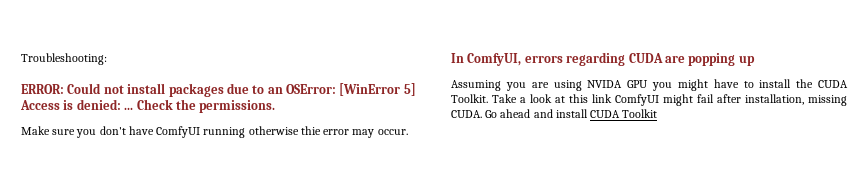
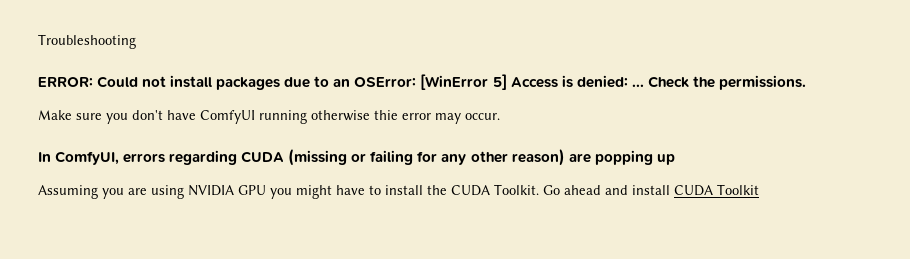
[21,53,107,65] Troubleshooting: -> [38,34,136,49] Troubleshooting
(663, 58) none -> [288,149,565,166] (missing or failing for any other reason)
[587,80,623,88] NVIDA -> [188,185,234,196] NVIDIA
[492,94,847,106] [451,110,482,118] Take a look at this link ComfyUI might fail after installation, missing CUDA. -> (539, 189) none

